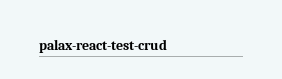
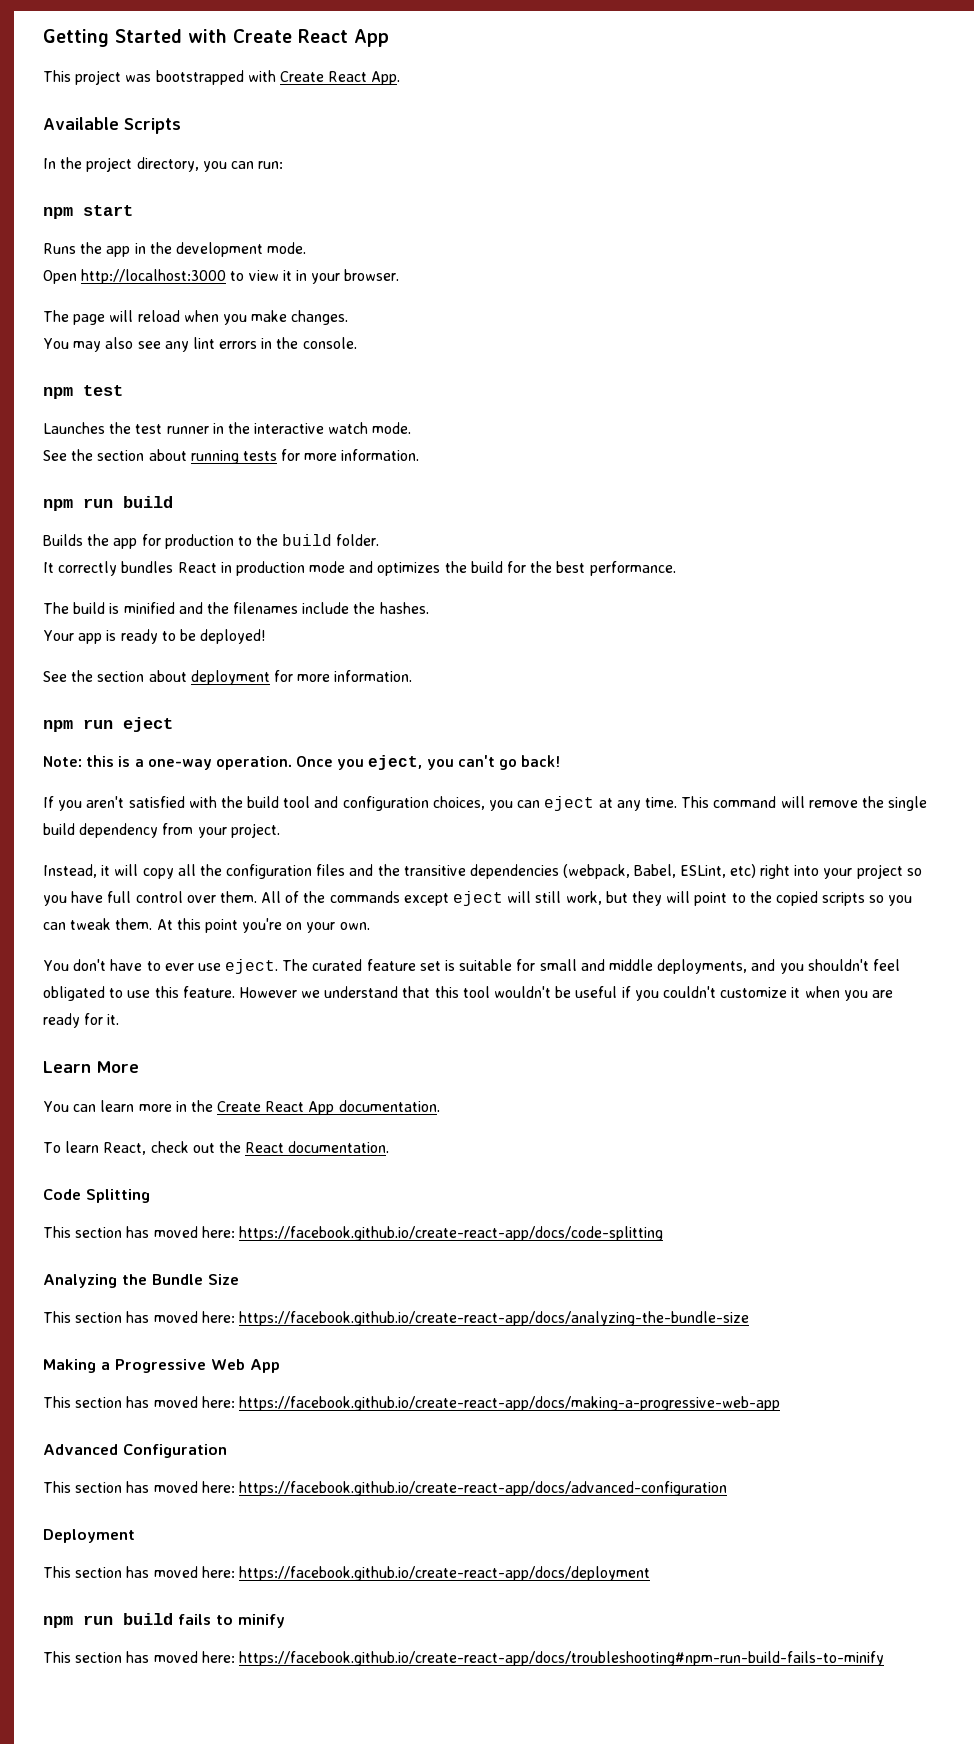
[39,39,167,53] palax-react-test-crud -> [43,29,389,47] [43,70,401,85] [43,117,181,134] [43,157,284,172] [43,205,133,219] [43,242,307,257] [43,269,400,284] [43,310,349,325] [43,337,357,352] [43,385,123,399] [43,422,412,434] [43,449,420,464] [43,496,173,511] [43,534,380,549] [43,561,676,576] [43,602,429,614] [43,629,266,644] [43,670,413,685] [43,717,173,732] [43,755,561,770] [43,796,928,811] [43,823,280,838] [43,864,922,879] [43,891,913,906] [43,918,370,933] [43,959,900,974] [43,986,893,1001] [43,1013,120,1028] [43,1061,139,1073] [43,1100,440,1115] [43,1141,390,1155] [43,1189,150,1203] [43,1226,663,1241] [43,1274,239,1288] [43,1311,749,1326] [43,1359,280,1373] [43,1396,780,1411] [43,1444,227,1458] [43,1481,727,1496] [43,1529,135,1543] [43,1566,650,1581] [43,1613,285,1628] [43,1651,884,1666] Getting Started with Create React App // This project was bootstrapped with Create React App. // Available Scripts // In the project directory, you can run: // npm start // Runs the app in the development mode. // Open http://localhost:3000 to view it in your browser. // The page will reload when you make changes. // You may also see any lint errors in the console. // npm test // Launches the test runner in the interactive watch mode. // See the section about running tests for more information. // npm run build // Builds the app for production to the build folder. // It correctly bundles React in production mode and optimizes the build for the best performance. // The build is minified and the filenames include the hashes. // Your app is ready to be deployed! // See the section about deployment for more information. // npm run eject // Note: this is a one-way operation. Once you eject, you can't go back! // If you aren't satisfied with the build tool and configuration choices, you can eject at any time. This command will remove the single build dependency from your project. // Instead, it will copy all the configuration files and the transitive dependencies (webpack, Babel, ESLint, etc) right into your project so you have full control over them. All of the commands except eject will still work, but they will point to the copied scripts so you can tweak them. At this point you're on your own. // You don't have to ever use eject. The curated feature set is suitable for small and middle deployments, and you shouldn't feel obligated to use this feature. However we understand that this tool wouldn't be useful if you couldn't customize it when you are ready for it. // Learn More // You can learn more in the Create React App documentation. // To learn React, check out the React documentation. // Code Splitting // This section has moved here: https://facebook.github.io/create-react-app/docs/code-splitting // Analyzing the Bundle Size // This section has moved here: https://facebook.github.io/create-react-app/docs/analyzing-the-bundle-size // Making a Progressive Web App // This section has moved here: https://facebook.github.io/create-react-app/docs/making-a-progressive-web-app // Advanced Configuration // This section has moved here: https://facebook.github.io/create-react-app/docs/advanced-configuration // Deployment // This section has moved here: https://facebook.github.io/create-react-app/docs/deployment // npm run build fails to minify // This section has moved here: https://facebook.github.io/create-react-app/docs/troubleshooting#npm-run-build-fails-to-minify

